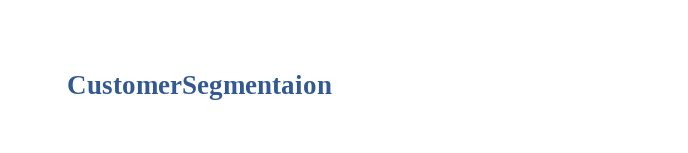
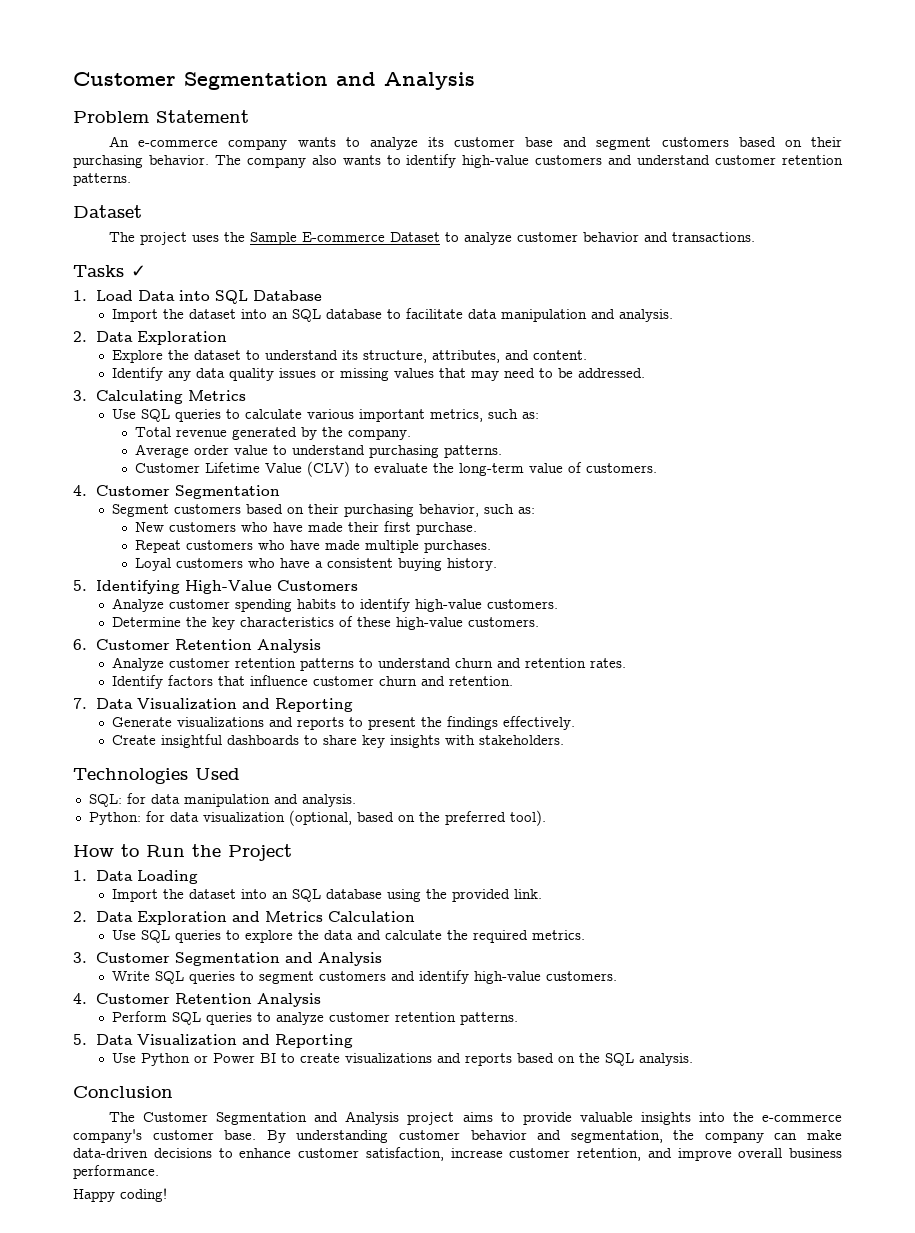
[67,75,332,100] CustomerSegmentaion -> [73,72,475,90] [73,110,249,123] [109,136,842,150] [73,154,843,168] [73,173,131,186] [73,205,142,218] [109,232,756,245] [73,265,146,277] [73,290,322,304] [111,308,673,322] [73,331,227,345] [111,350,587,363] [111,367,645,381] [73,390,246,404] [111,409,539,422] [134,427,411,440] [134,444,502,458] [134,461,657,477] [73,485,280,499] [111,504,535,517] [134,521,477,535] [134,540,491,553] [134,558,497,571] [73,580,358,594] [111,598,558,612] [111,616,539,630] [73,639,321,653] [111,657,626,671] [111,675,513,689] [73,698,353,712] [111,716,575,730] [111,734,564,748] [73,768,240,784] [88,793,356,807] [88,810,546,826] [73,844,292,861] [73,870,198,884] [111,889,542,902] [73,911,415,925] [111,930,585,943] [73,952,382,966] [111,970,617,984] [73,993,321,1007] [111,1011,518,1025] [73,1034,353,1048] [111,1053,693,1066] [73,1086,173,1098] [109,1111,842,1125] [73,1129,843,1143] [73,1147,842,1161] [73,1165,159,1179] [73,1188,167,1202] Customer Segmentation and Analysis // Problem Statement // An e-commerce company wants to analyze its customer base and segment customers based on their purchasing behavior. The company also wants to identify high-value customers and understand customer retention patterns. // Dataset // The project uses the Sample E-commerce Dataset to analyze customer behavior and transactions. // Tasks ✓ // 1. Load Data into SQL Database // Import the dataset into an SQL database to facilitate data manipulation and analysis. // 2. Data Exploration // Explore the dataset to understand its structure, attributes, and content. // Identify any data quality issues or missing values that may need to be addressed. // 3. Calculating Metrics // Use SQL queries to calculate various important metrics, such as: // Total revenue generated by the company. // Average order value to understand purchasing patterns. // Customer Lifetime Value (CLV) to evaluate the long-term value of customers. // 4. Customer Segmentation // Segment customers based on their purchasing behavior, such as: // New customers who have made their first purchase. // Repeat customers who have made multiple purchases. // Loyal customers who have a consistent buying history. // 5. Identifying High-Value Customers // Analyze customer spending habits to identify high-value customers. // Determine the key characteristics of these high-value customers. // 6. Customer Retention Analysis // Analyze customer retention patterns to understand churn and retention rates. // Identify factors that influence customer churn and retention. // 7. Data Visualization and Reporting // Generate visualizations and reports to present the findings effectively. // Create insightful dashboards to share key insights with stakeholders. // Technologies Used // SQL: for data manipulation and analysis. // Python: for data visualization (optional, based on the preferred tool). // How to Run the Project // 1. Data Loading // Import the dataset into an SQL database using the provided link. // 2. Data Exploration and Metrics Calculation // Use SQL queries to explore the data and calculate the required metrics. // 3. Customer Segmentation and Analysis // Write SQL queries to segment customers and identify high-value customers. // 4. Customer Retention Analysis // Perform SQL queries to analyze customer retention patterns. // 5. Data Visualization and Reporting // Use Python or Power BI to create visualizations and reports based on the SQL analysis. // Conclusion // The Customer Segmentation and Analysis project aims to provide valuable insights into the e-commerce company's customer base. By understanding customer behavior and segmentation, the company can make data-driven decisions to enhance customer satisfaction, increase customer retention, and improve overall business performance. // Happy coding!

